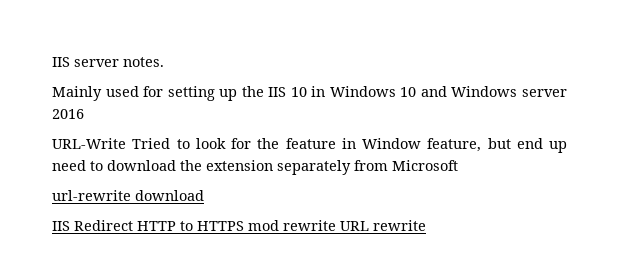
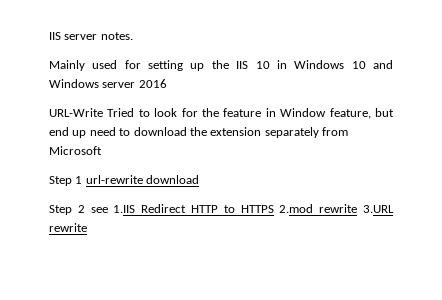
(458, 165) none -> [49,176,83,186] Step 1
[52,221,70,231] IIS -> [49,205,136,215] Step 2 see 1.IIS
[248,220,369,231] mod rewrite URL -> [279,204,395,213] 2.mod rewrite 3.URL

